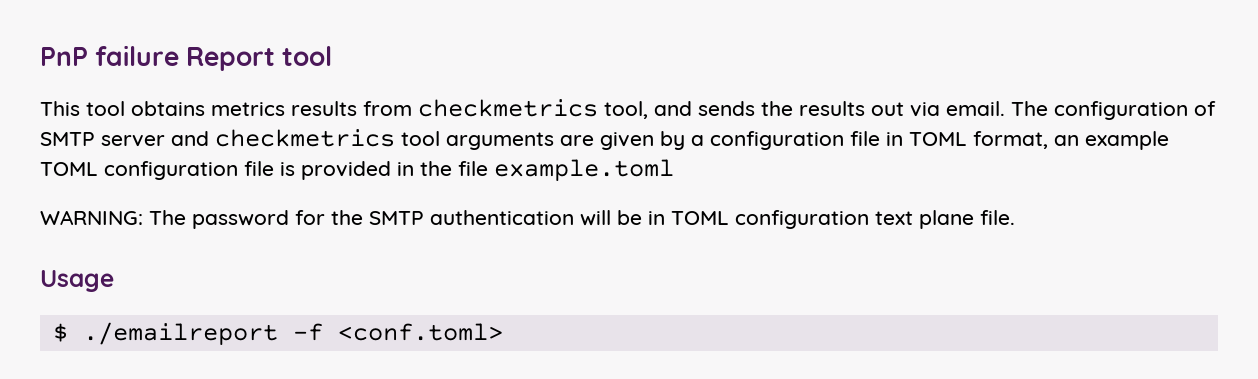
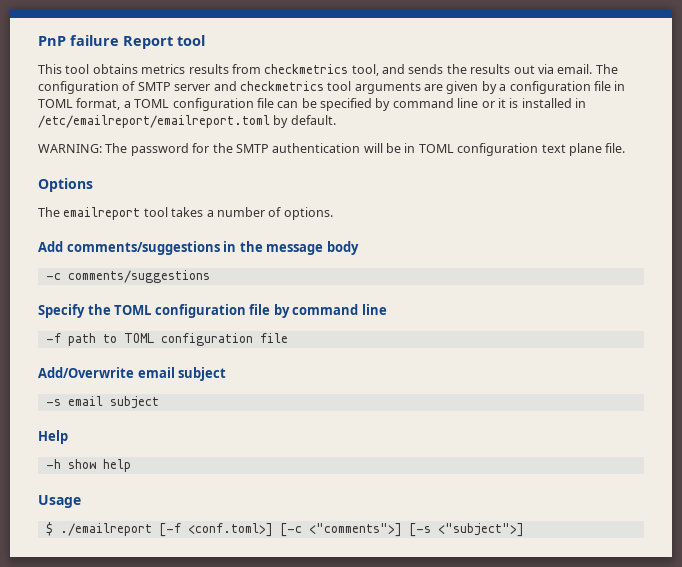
[1054,131,1169,150] [40,159,674,181] an example TOML configuration file is provided in the file example.toml -> [123,98,586,111] [38,115,336,128] a TOML configuration file can be specified by command line or it is installed in /etc/emailreport/emailreport.toml by default.
[40,270,114,292] [52,322,503,345] Usage // $ ./emailreport -f <conf.toml> -> [38,178,93,192] [38,207,333,220] [38,241,359,255] [45,270,210,283] [38,304,387,318] [45,333,288,346] [38,367,227,381] [45,396,159,409] [38,430,68,444] [45,459,131,472] [38,495,81,508] [45,522,524,537] Options // The emailreport tool takes a number of options. // Add comments/suggestions in the message body // -c comments/suggestions // Specify the TOML configuration file by command line // -f path to TOML configuration file // Add/Overwrite email subject // -s email subject // Help // -h show help // Usage // $ ./emailreport [-f <conf.toml>] [-c <"comments">] [-s <"subject">]

